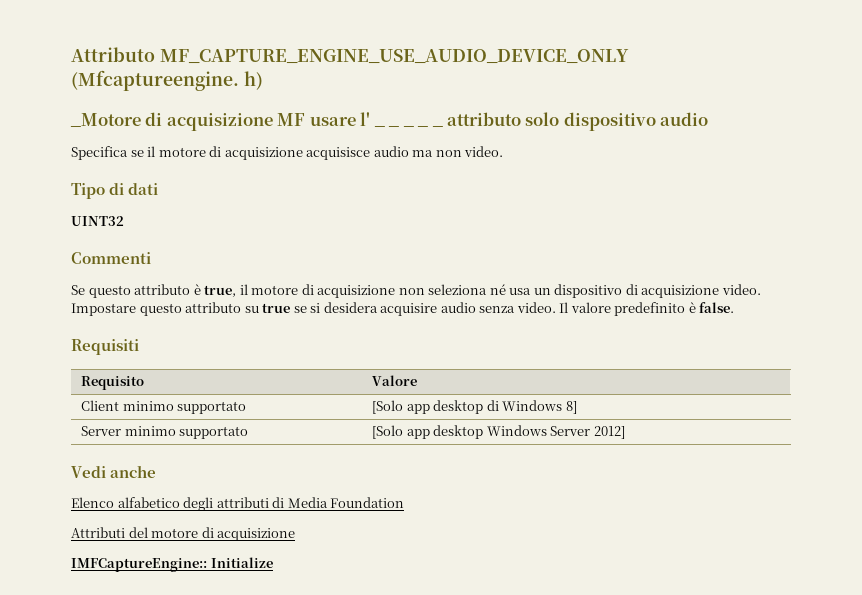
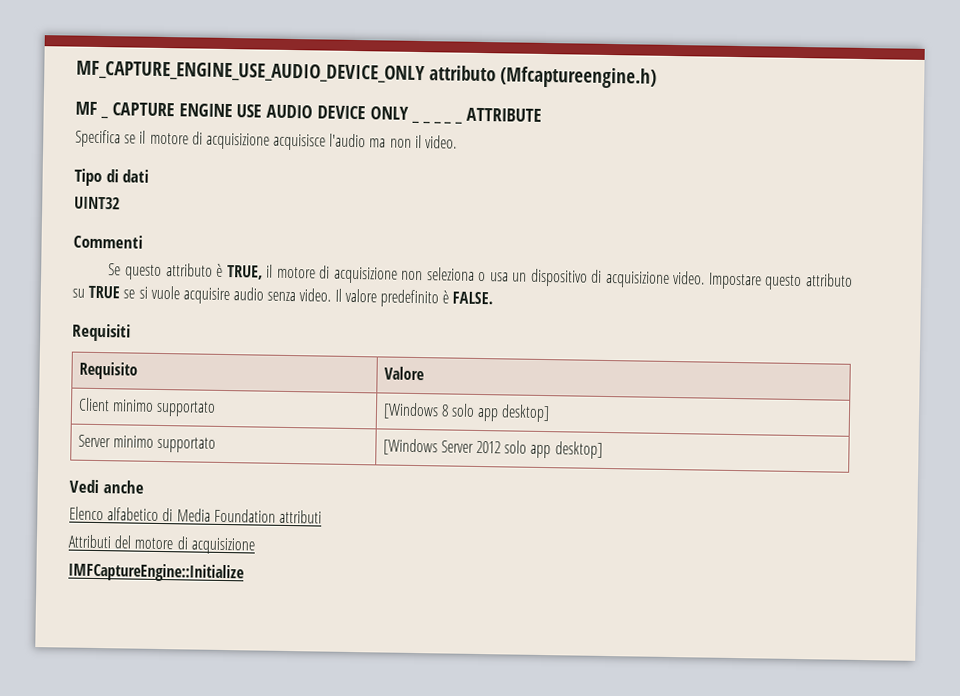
[71,47,629,64] [71,70,263,91] [70,112,371,131] Attributo MF_CAPTURE_ENGINE_USE_AUDIO_DEVICE_ONLY (Mfcaptureengine. h) // _Motore di acquisizione MF usare l' -> [76,60,658,89] [75,101,410,120] MF_CAPTURE_ENGINE_USE_AUDIO_DEVICE_ONLY attributo (Mfcaptureengine.h) // MF _ CAPTURE ENGINE USE AUDIO DEVICE ONLY
[447,112,709,131] attributo solo dispositivo audio -> [466,107,543,122] ATTRIBUTE
[373,146,409,157] audio -> [329,133,367,148] l'audio
(462, 153) none -> [414,134,422,149] il
[204,285,237,297] true, -> [226,265,263,280] TRUE,
[489,284,506,295] né -> [478,271,487,282] o
[262,303,291,313] true -> [88,285,121,299] TRUE
[323,302,378,313] desidera -> [150,285,180,300] vuole
[699,302,735,313] false. -> [452,291,494,305] FALSE.
[372,400,577,414] [81,426,249,439] [372,425,625,439] [Solo app desktop di Windows 8] // Server minimo supportato | [Solo app desktop Windows Server 2012] -> [382,402,551,423] [77,434,216,453] [382,438,603,459] [Windows 8 solo app desktop] // Server minimo supportato | [Windows Server 2012 solo app desktop]
[183,497,269,511] degli attributi -> (160, 514) none
(405, 502) none -> [278,509,322,524] attributi
[71,557,273,572] IMFCaptureEngine:: Initialize -> [68,562,244,583] IMFCaptureEngine::Initialize

